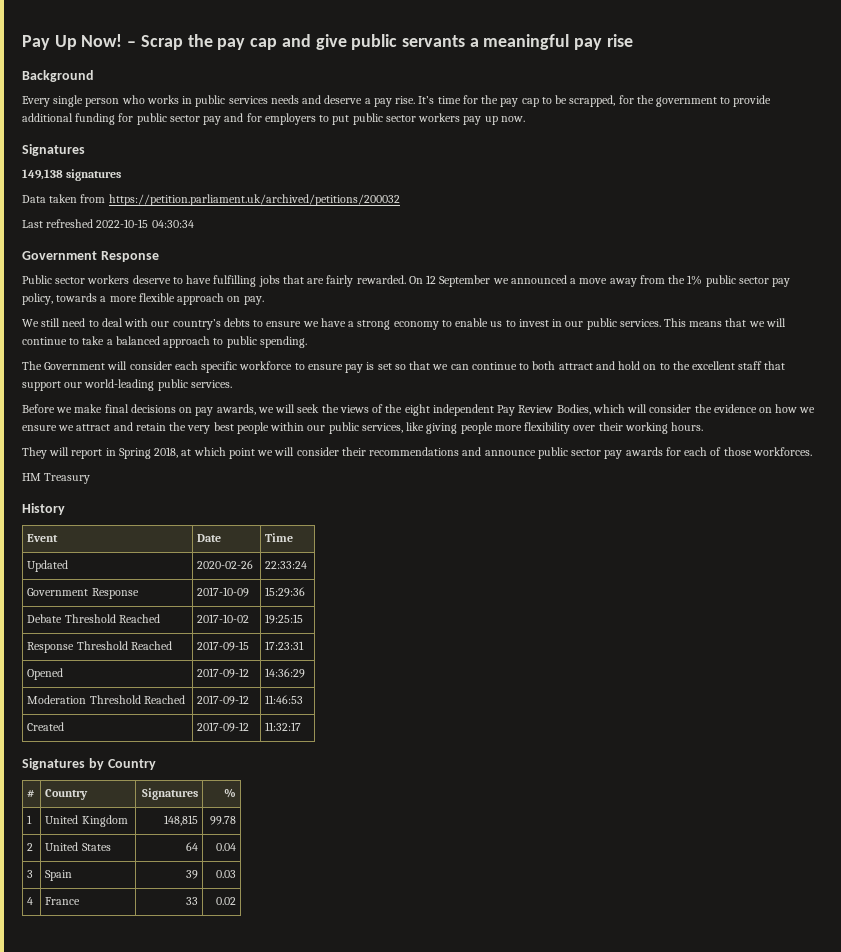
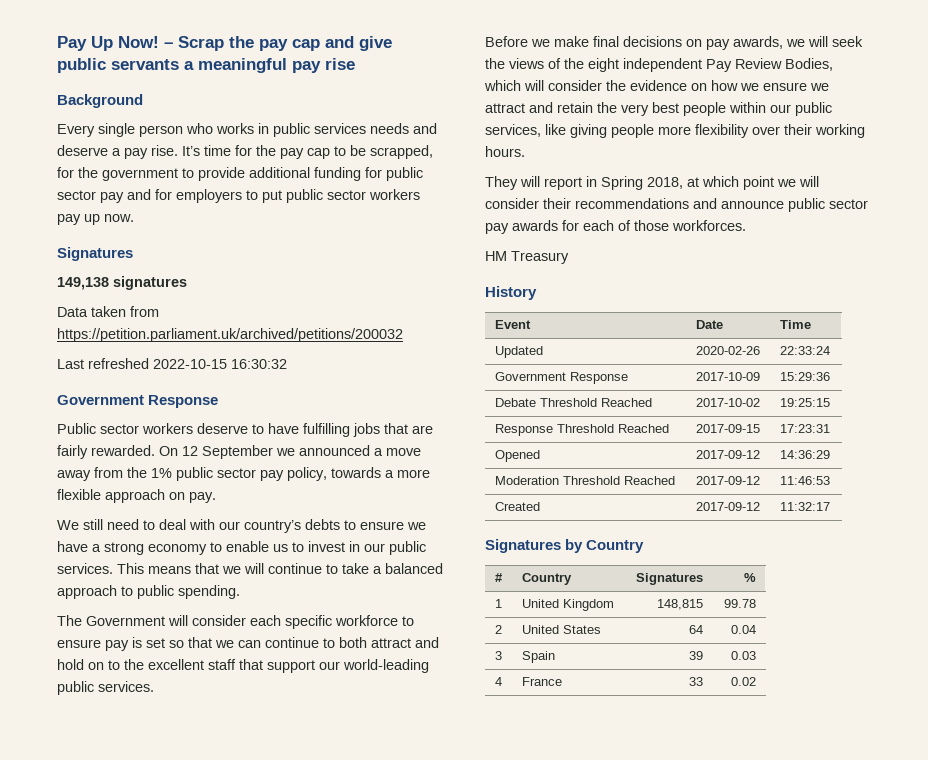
[151,220,194,228] 04:30:34 -> [231,359,287,369] 16:30:32

